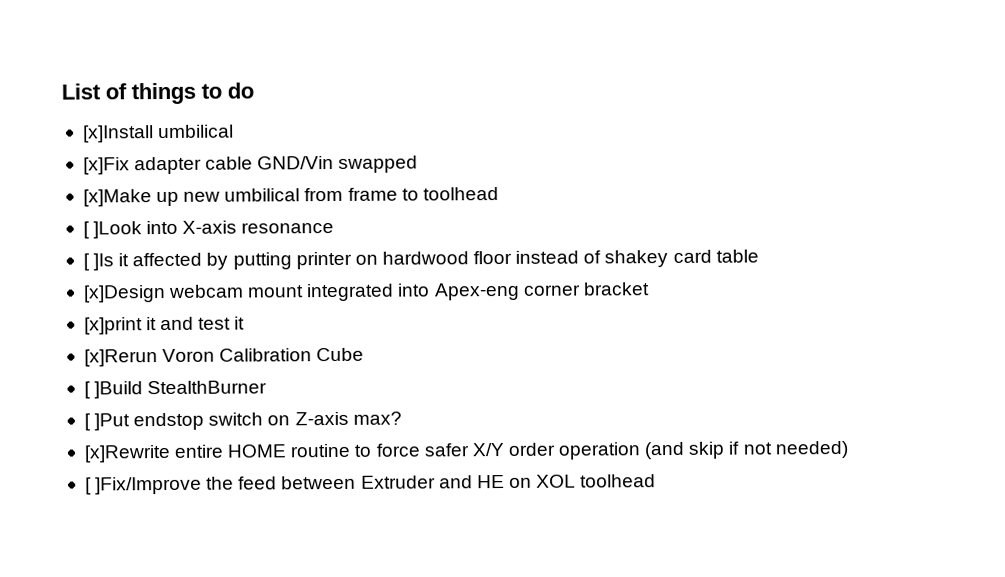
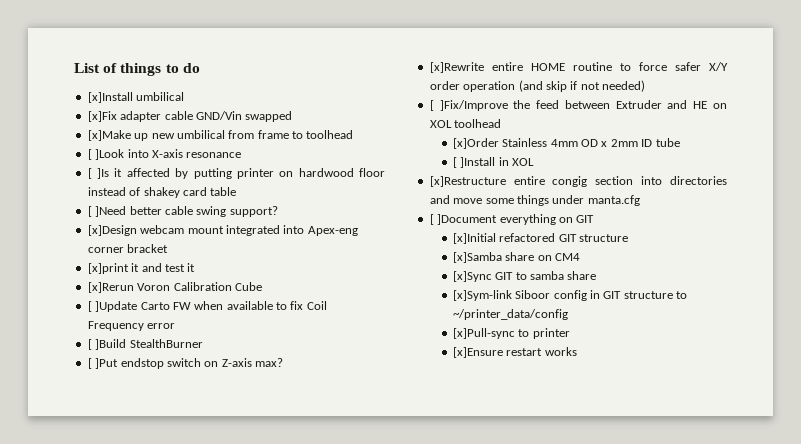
(759, 256) none -> [87,206,278,217] // [ ]Need better cable swing support?
(365, 354) none -> [87,301,327,312] [87,321,176,331] // [ ]Update Carto FW when available to fix Coil Frequency error
(657, 481) none -> [452,138,680,149] [452,157,535,168] [429,176,727,187] [429,195,640,206] [429,214,595,225] [452,233,629,244] [452,252,581,263] [452,271,597,282] [452,290,688,301] [452,309,568,320] [452,328,570,339] [452,347,577,358] // [x]Order Stainless 4mm OD x 2mm ID tube // [ ]Install in XOL // [x]Restructure entire congig section into directories and move some things under manta.cfg // [ ]Document everything on GIT // [x]Initial refactored GIT structure // [x]Samba share on CM4 // [x]Sync GIT to samba share // [x]Sym-link Siboor config in GIT structure to ~/printer_data/config // [x]Pull-sync to printer // [x]Ensure restart works

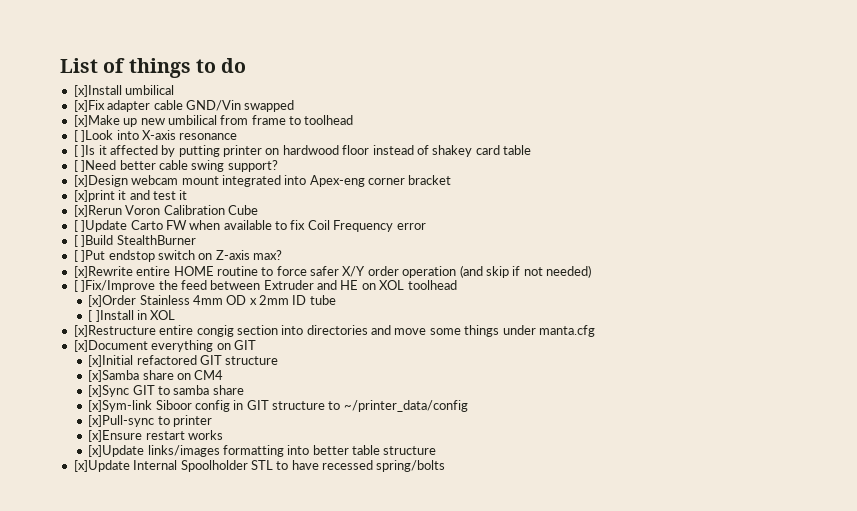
[429,214,498,225] [ ]Document -> [73,340,148,352] [x]Document
(577, 351) none -> [88,445,437,457] [73,460,446,472] // [x]Update links/images formatting into better table structure // [x]Update Internal Spoolholder STL to have recessed spring/bolts

